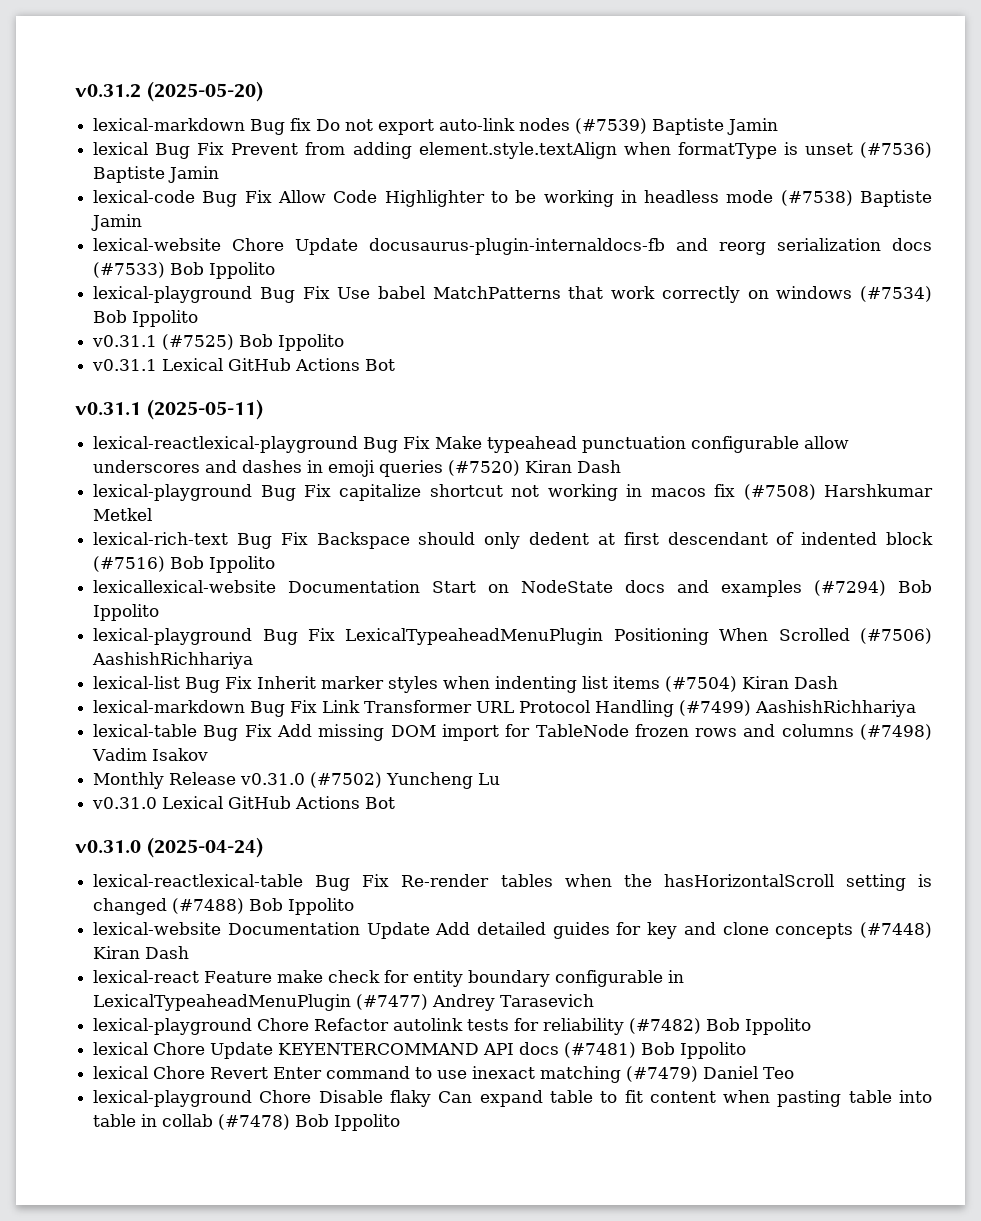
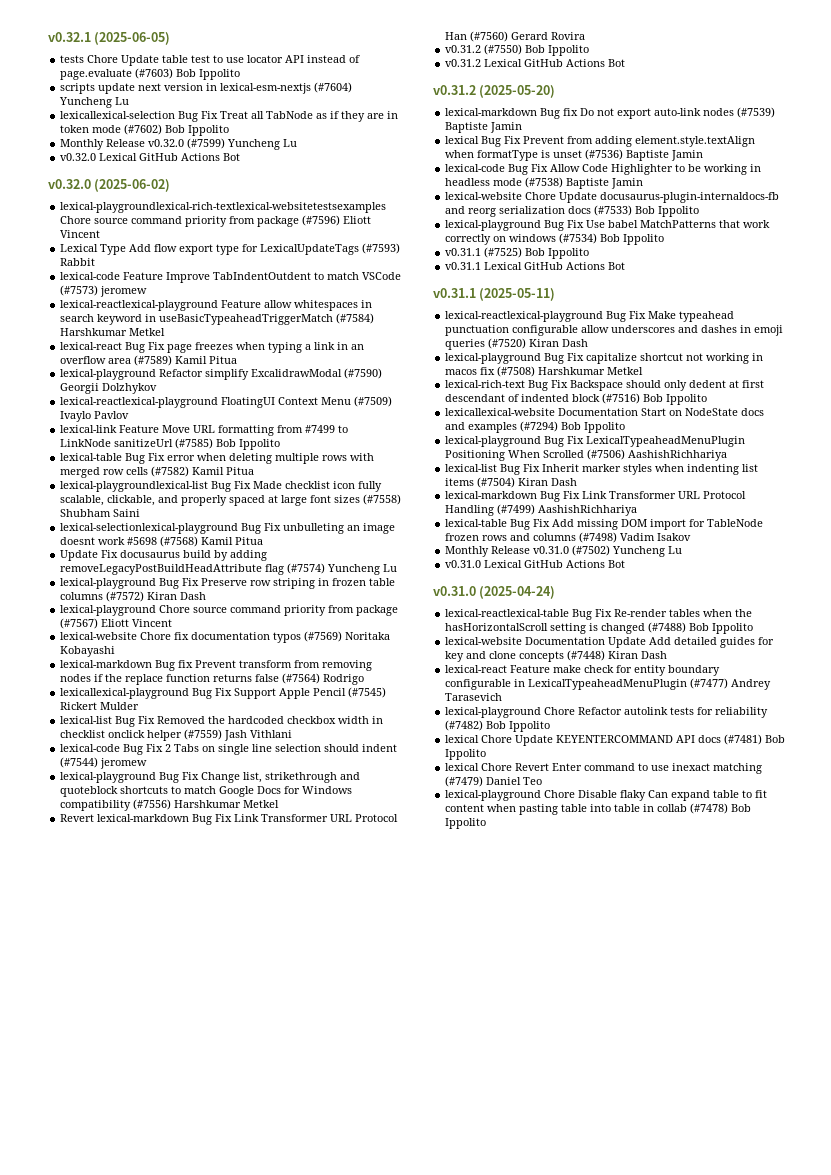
(75, 91) none -> [48,32,171,45] [60,55,361,66] [60,68,241,80] [60,82,353,94] [59,97,130,108] [60,111,399,122] [60,124,230,136] [60,138,298,150] [60,153,241,161] [48,179,171,192] [60,202,387,213] [60,215,372,227] [60,230,101,238] [60,243,401,255] [60,258,96,266] [60,272,402,283] [60,285,148,297] [60,300,373,311] [60,313,375,325] [60,328,166,336] [60,342,365,353] [60,355,238,366] [60,368,383,380] [60,383,158,394] [60,396,393,408] [60,411,130,422] [60,425,349,436] [60,438,281,450] [60,453,375,464] [60,466,255,478] [60,481,383,492] [60,494,402,506] [60,509,141,517] [60,523,396,534] [60,536,264,547] [60,550,268,561] [60,563,398,575] [60,578,396,589] [60,591,207,602] [60,605,399,616] [60,618,173,629] [60,631,391,643] [60,646,116,657] [60,660,373,671] [60,673,365,685] [60,687,387,699] [60,702,140,710] [60,716,384,727] [60,729,293,741] [60,744,398,755] [60,757,148,769] [60,772,361,783] [60,786,353,797] [60,799,280,811] [60,814,399,825] [445,31,586,42] [445,44,590,56] [445,59,626,67] v0.32.1 (2025-06-05) // tests Chore Update table test to use locator API instead of page.evaluate (#7603) Bob Ippolito // scripts update next version in lexical-esm-nextjs (#7604) Yuncheng Lu // lexicallexical-selection Bug Fix Treat all TabNode as if they are in token mode (#7602) Bob Ippolito // Monthly Release v0.32.0 (#7599) Yuncheng Lu // v0.32.0 Lexical GitHub Actions Bot // v0.32.0 (2025-06-02) // lexical-playgroundlexical-rich-textlexical-websitetestsexamples Chore source command priority from package (#7596) Eliott Vincent // Lexical Type Add flow export type for LexicalUpdateTags (#7593) Rabbit // lexical-code Feature Improve TabIndentOutdent to match VSCode (#7573) jeromew // lexical-reactlexical-playground Feature allow whitespaces in search keyword in useBasicTypeaheadTriggerMatch (#7584) Harshkumar Metkel // lexical-react Bug Fix page freezes when typing a link in an overflow area (#7589) Kamil Pitua // lexical-playground Refactor simplify ExcalidrawModal (#7590) Georgii Dolzhykov // lexical-reactlexical-playground FloatingUI Context Menu (#7509) Ivaylo Pavlov // lexical-link Feature Move URL formatting from #7499 to LinkNode sanitizeUrl (#7585) Bob Ippolito // lexical-table Bug Fix error when deleting multiple rows with merged row cells (#7582) Kamil Pitua // lexical-playgroundlexical-list Bug Fix Made checklist icon fully scalable, clickable, and properly spaced at large font sizes (#7558) Shubham Saini // lexical-selectionlexical-playground Bug Fix unbulleting an image doesnt work #5698 (#7568) Kamil Pitua // Update Fix docusaurus build by adding removeLegacyPostBuildHeadAttribute flag (#7574) Yuncheng Lu // lexical-playground Bug Fix Preserve row striping in frozen table columns (#7572) Kiran Dash // lexical-playground Chore source command priority from package (#7567) Eliott Vincent // lexical-website Chore fix documentation typos (#7569) Noritaka Kobayashi // lexical-markdown Bug fix Prevent transform from removing nodes if the replace function returns false (#7564) Rodrigo // lexicallexical-playground Bug Fix Support Apple Pencil (#7545) Rickert Mulder // lexical-list Bug Fix Removed the hardcoded checkbox width in checklist onclick helper (#7559) Jash Vithlani // lexical-code Bug Fix 2 Tabs on single line selection should indent (#7544) jeromew // lexical-playground Bug Fix Change list, strikethrough and quoteblock shortcuts to match Google Docs for Windows compatibility (#7556) Harshkumar Metkel // Revert lexical-markdown Bug Fix Link Transformer URL Protocol Han (#7560) Gerard Rovira // v0.31.2 (#7550) Bob Ippolito // v0.31.2 Lexical GitHub Actions Bot //

